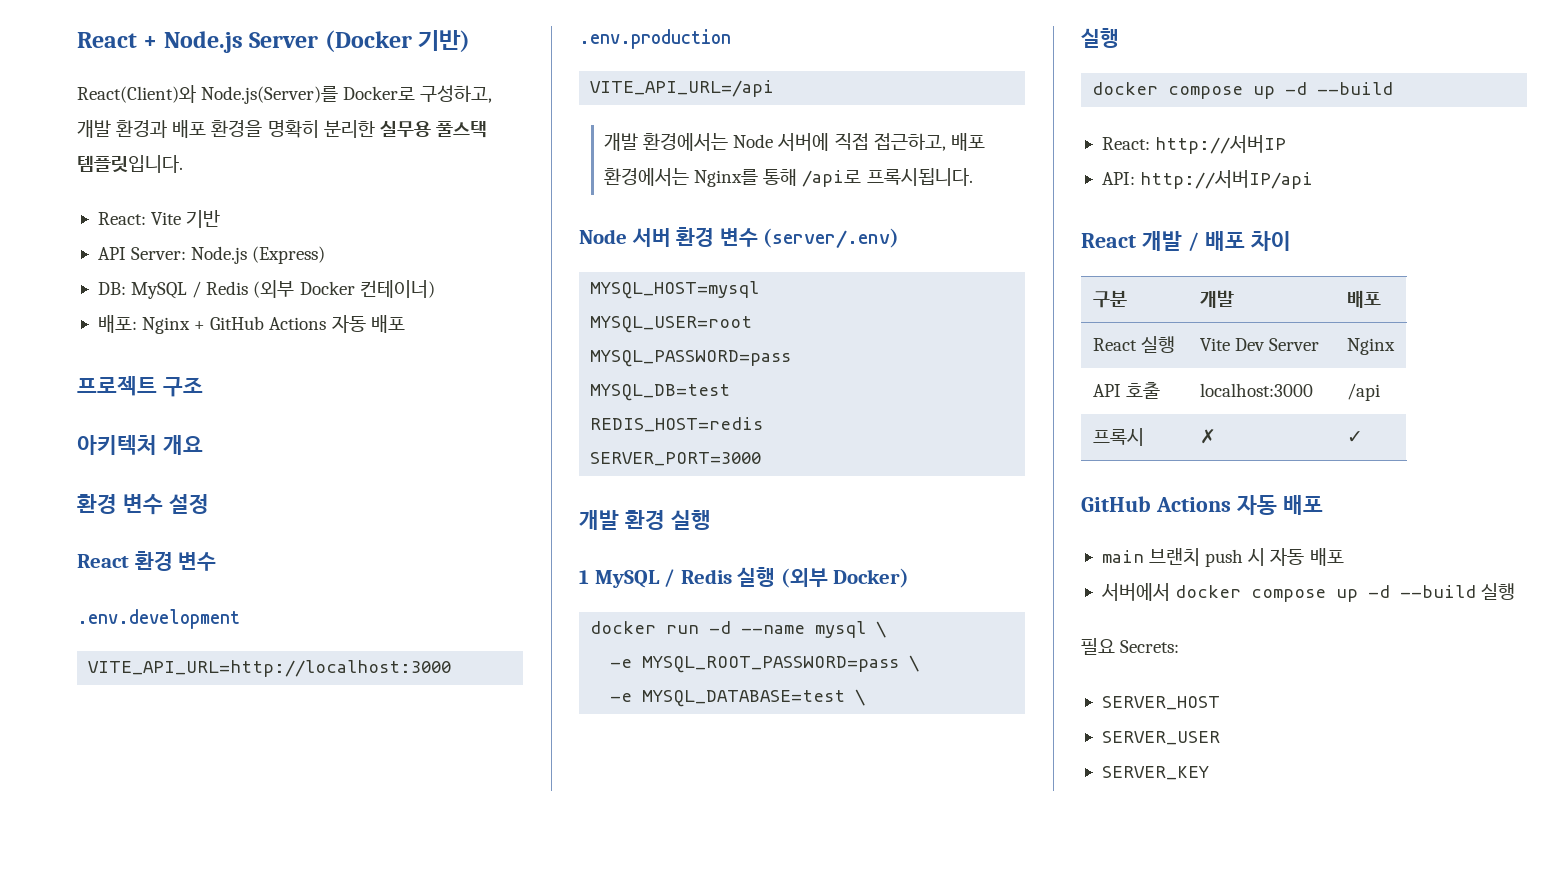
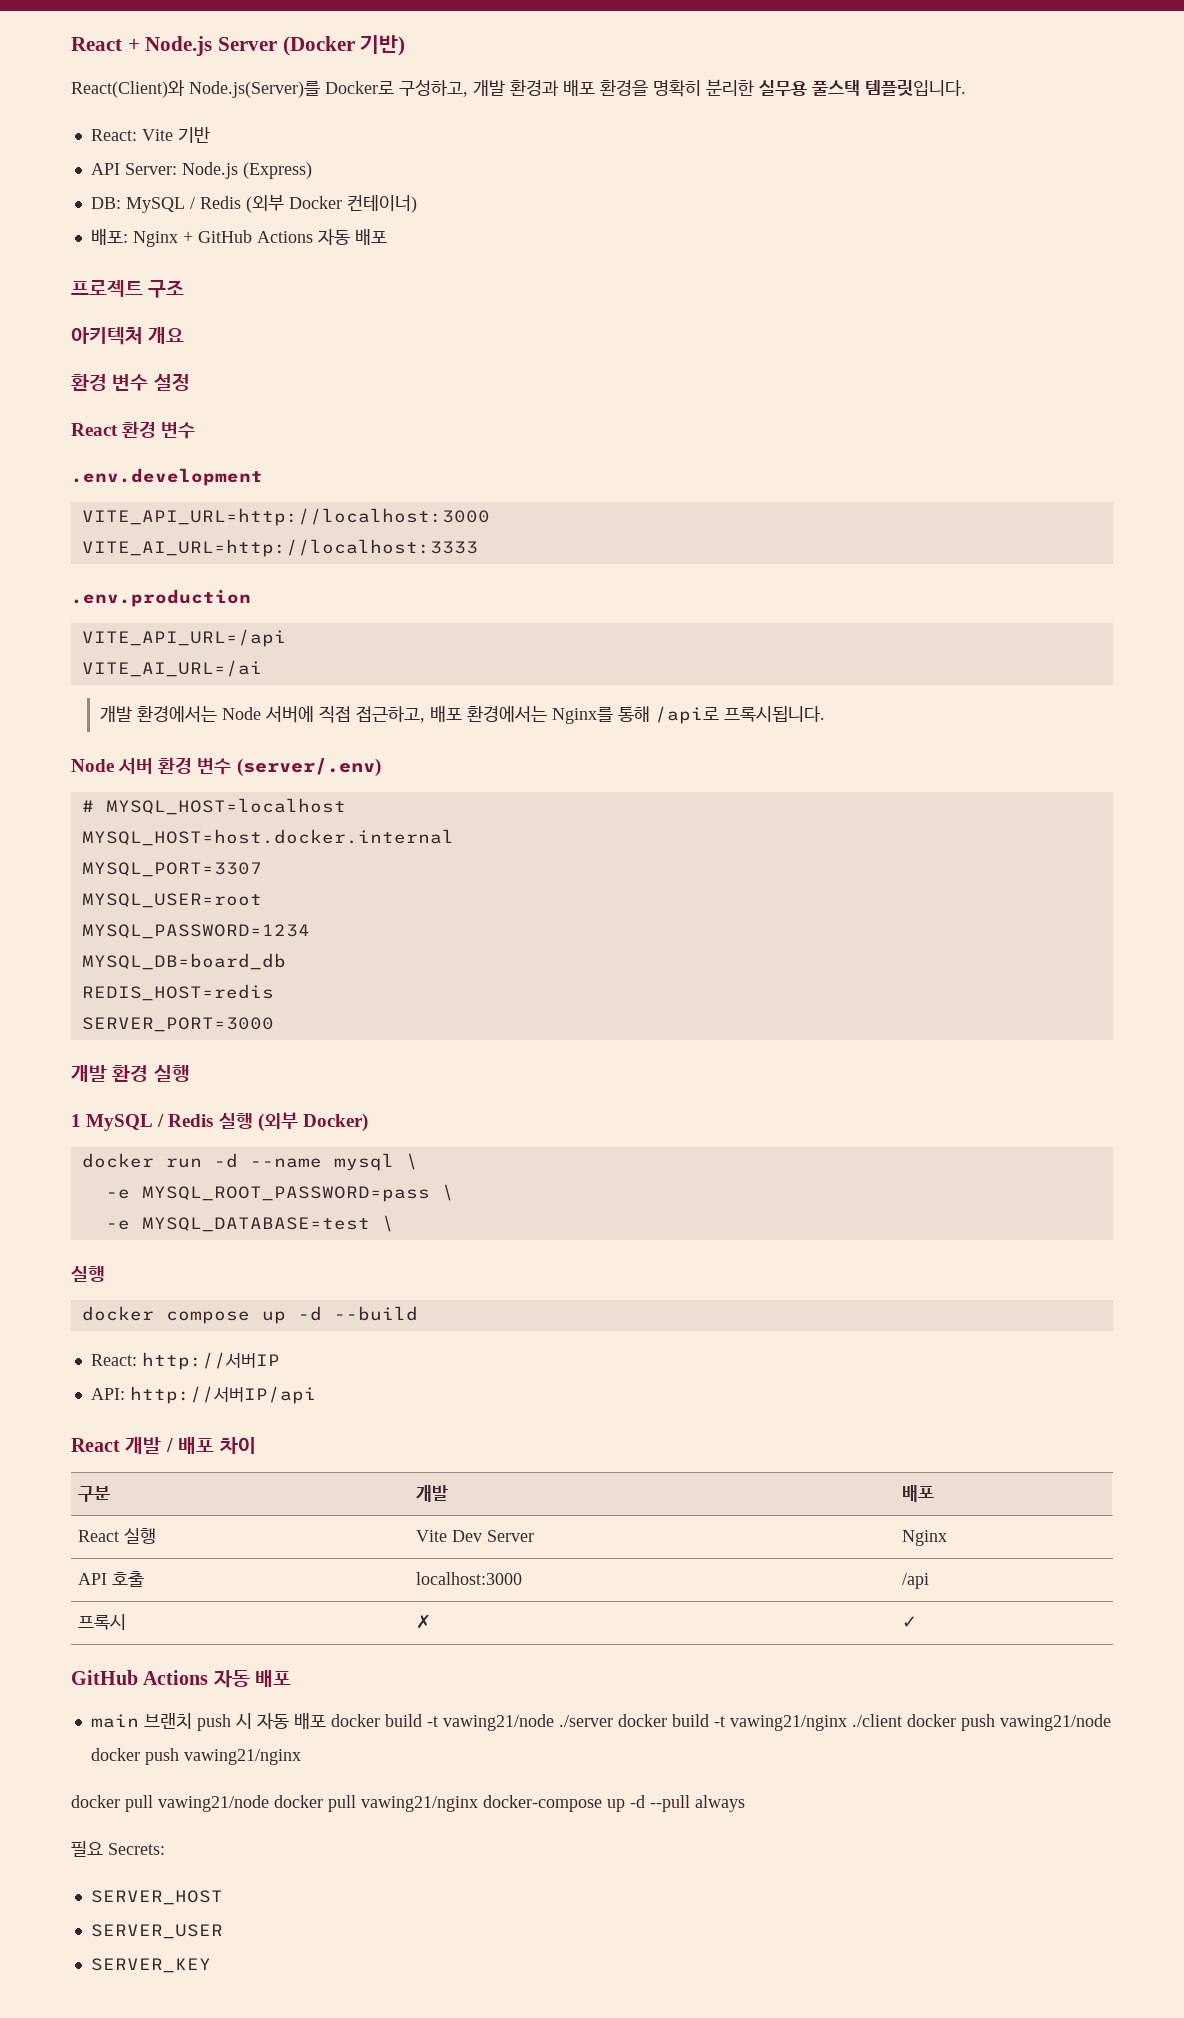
(452, 668) none -> [81,539,478,557] // VITE_AI_URL=http://localhost:3333
(775, 88) none -> [81,660,262,677] // VITE_AI_URL=/ai
[590,281,760,299] MYSQL_HOST=mysql -> [81,798,346,815] [81,829,454,846] [81,862,262,877] # MYSQL_HOST=localhost // MYSQL_HOST=host.docker.internal // MYSQL_PORT=3307
[590,350,792,367] [590,384,731,401] MYSQL_PASSWORD=pass // MYSQL_DB=test -> [81,924,310,939] [81,953,286,970] MYSQL_PASSWORD=1234 // MYSQL_DB=board_db
[1100,583,1516,602] // 서버에서 docker compose up -d --build 실행 -> [330,1714,1111,1731] [90,1748,301,1765] [71,1795,745,1812] docker build -t vawing21/node ./server docker build -t vawing21/nginx ./client docker push vawing21/node docker push vawing21/nginx // docker pull vawing21/node docker pull vawing21/nginx docker-compose up -d --pull always

